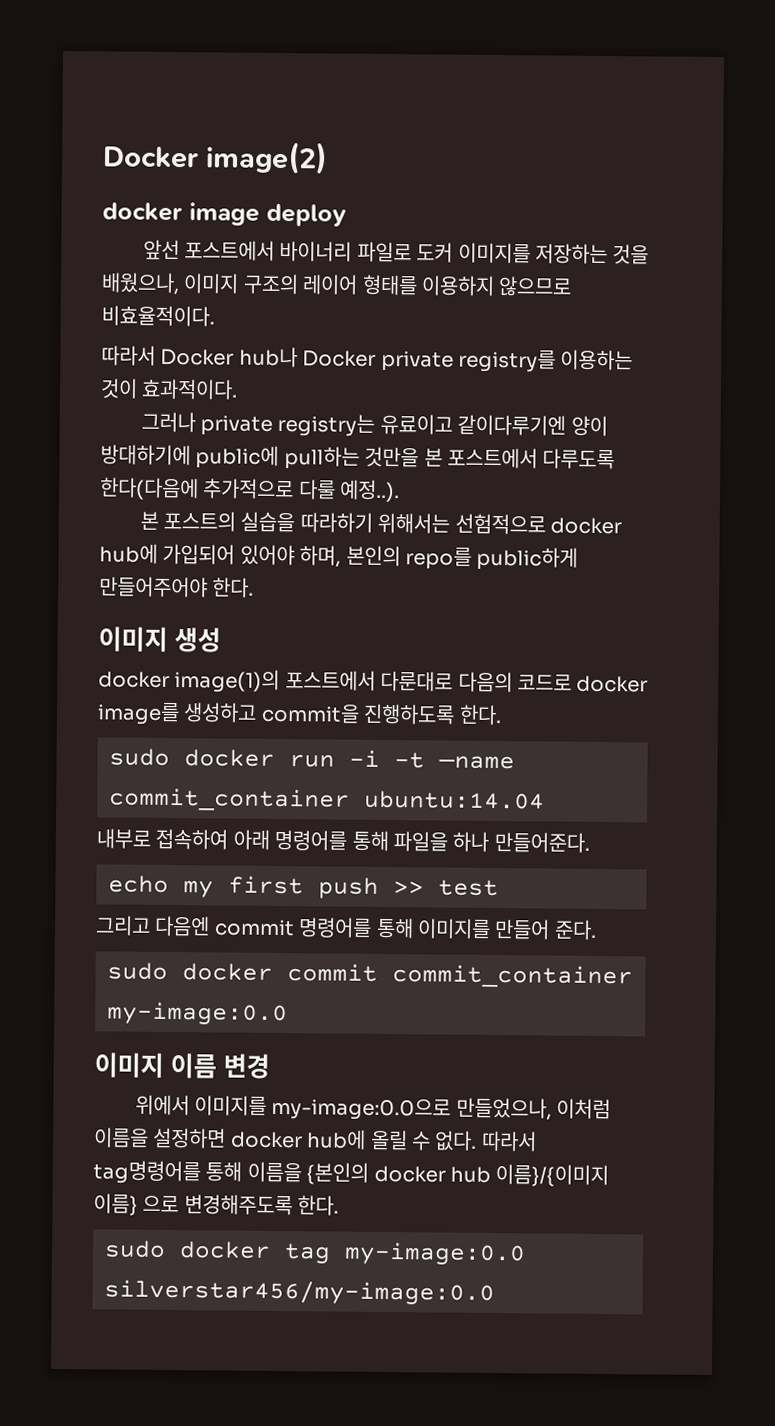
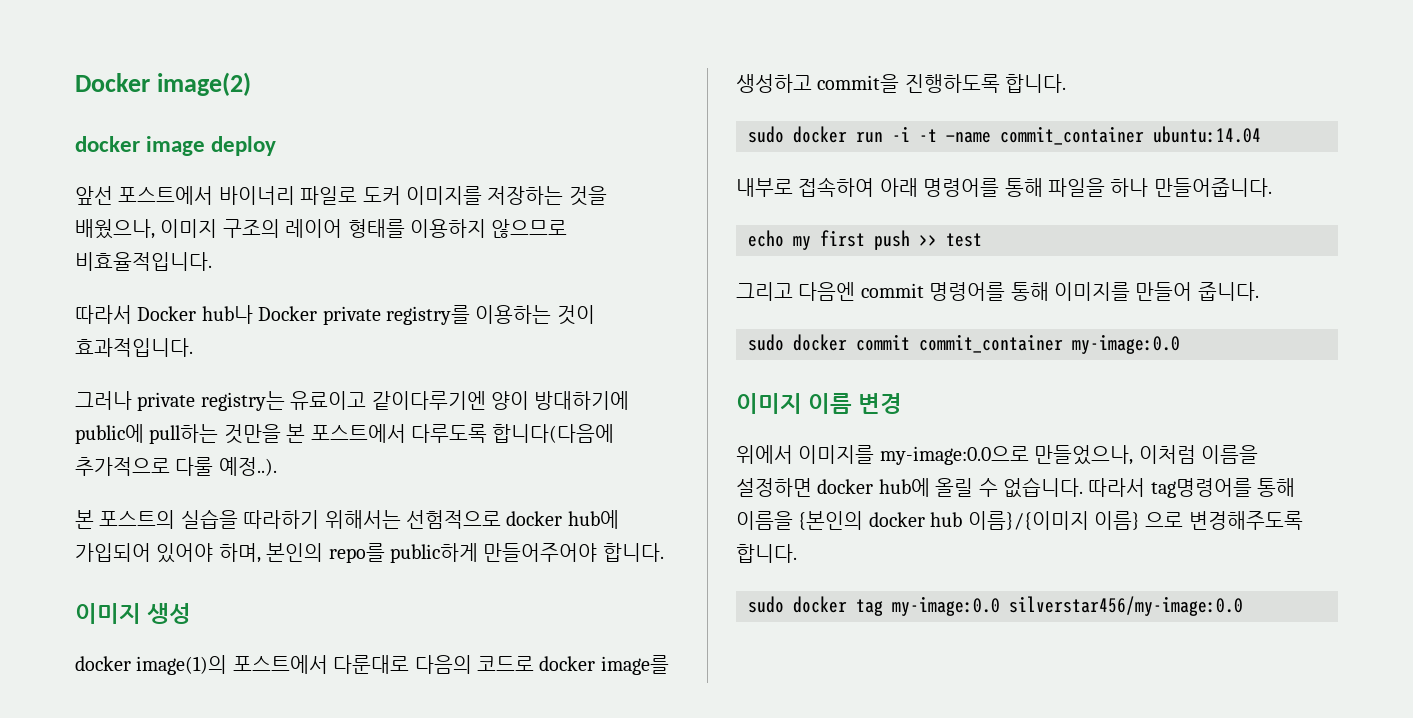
[101,305,215,327] 비효율적이다. -> [75,252,212,271] 비효율적입니다.
[141,378,239,400] 효과적이다. -> [75,338,193,357] 효과적입니다.
[99,477,199,501] 한다(다음에 -> [492,424,615,443] 합니다(다음에
[212,577,255,598] 한다. -> [602,543,664,562] 합니다.
[458,704,502,726] 한다. -> [1005,74,1067,93] 합니다.
[493,831,590,853] 만들어준다. -> [1153,178,1272,197] 만들어줍니다.
[553,919,597,940] 준다. -> [1197,282,1259,301] 줍니다.
[434,1130,478,1151] 없다. -> [1003,477,1083,498] 없습니다.
[297,1195,340,1216] 한다. -> [736,544,797,563] 합니다.

